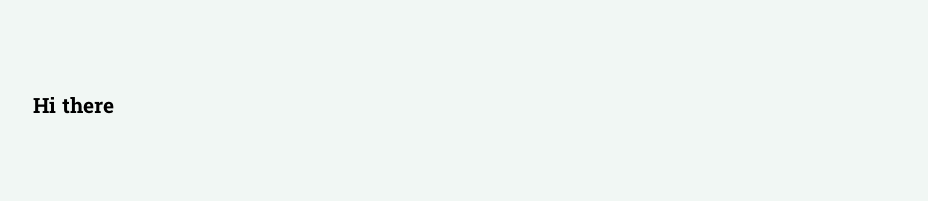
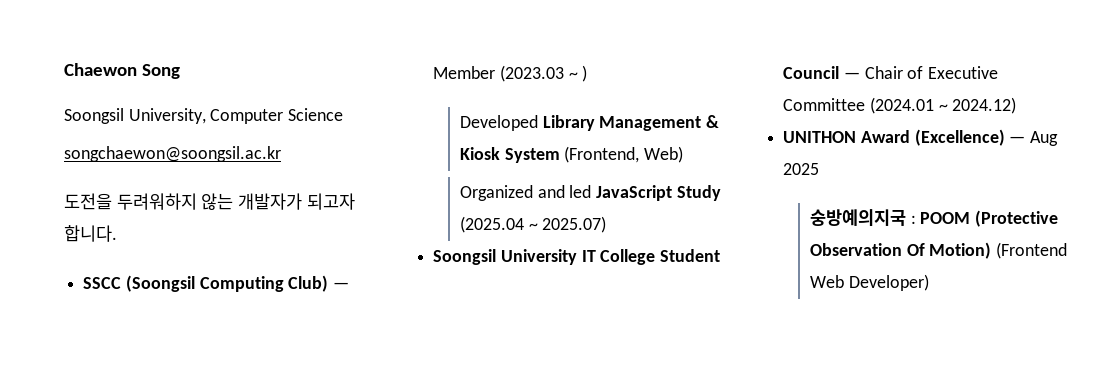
[33,97,114,114] Hi there -> [64,63,181,79] [64,108,344,124] [64,146,281,162] [64,193,355,210] [64,225,117,242] [83,275,350,292] [433,65,588,82] [459,115,720,131] [459,146,684,163] [459,185,721,201] [459,216,607,233] [433,249,721,265] [783,66,999,79] [783,97,1017,114] [783,129,1059,146] [783,163,820,175] [809,209,1059,227] [809,242,1068,259] [809,274,929,291] Chaewon Song // Soongsil University, Computer Science // songchaewon@soongsil.ac.kr // 도전을 두려워하지 않는 개발자가 되고자 합니다. // SSCC (Soongsil Computing Club) — Member (2023.03 ~ ) // Developed Library Management & Kiosk System (Frontend, Web) // Organized and led JavaScript Study (2025.04 ~ 2025.07) // Soongsil University IT College Student Council — Chair of Executive Committee (2024.01 ~ 2024.12) // UNITHON Award (Excellence) — Aug 2025 // 숭방예의지국 : POOM (Protective Observation Of Motion) (Frontend Web Developer)

